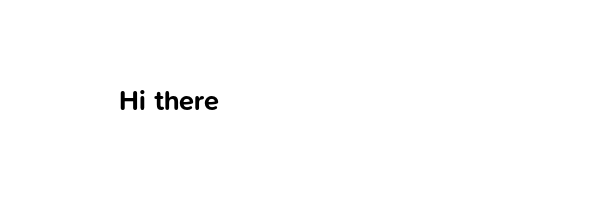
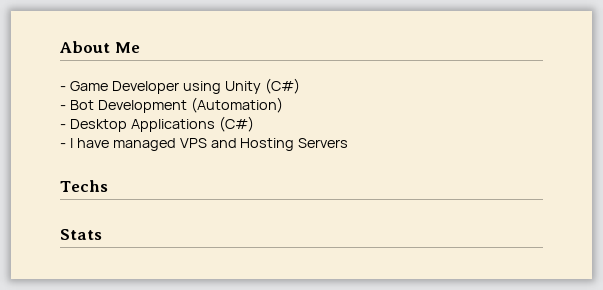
[119,90,219,111] Hi there -> [59,41,140,53] [60,78,300,94] [60,97,283,113] [60,116,254,132] [60,138,349,151] [60,180,108,192] [60,229,102,240] About Me // - Game Developer using Unity (C#) // - Bot Development (Automation) // - Desktop Applications (C#) // - I have managed VPS and Hosting Servers // Techs // Stats

